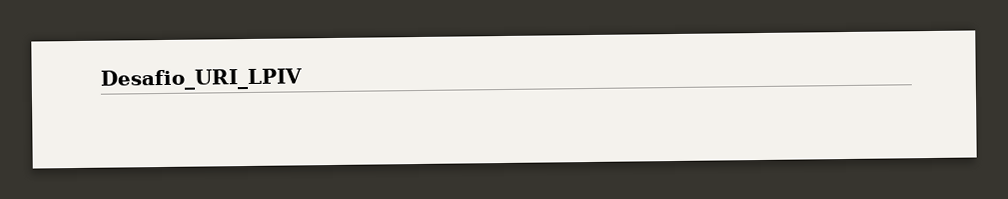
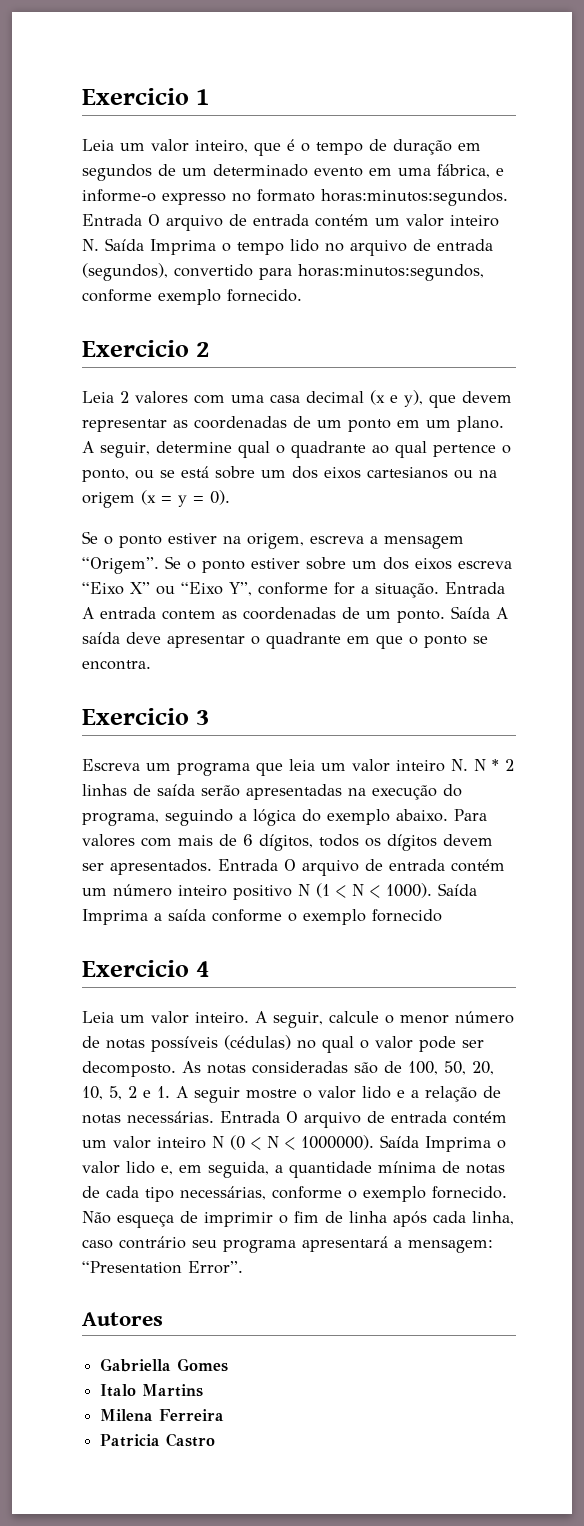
[100,68,302,91] Desafio_URI_LPIV -> [82,88,210,105] [82,139,481,156] [82,164,504,181] [82,189,508,206] [82,214,499,231] [82,238,493,256] [82,263,484,281] [82,289,302,305] [82,340,210,357] [82,390,512,408] [82,416,504,432] [82,441,511,458] [82,466,497,482] [82,490,230,508] [82,531,464,549] [82,556,512,574] [82,582,505,598] [82,606,508,623] [82,632,488,649] [82,660,151,670] [82,708,210,725] [82,759,514,776] [82,784,462,800] [82,809,487,826] [82,834,493,851] [82,859,505,876] [82,883,477,900] [82,909,442,925] [82,960,210,977] [82,1011,514,1028] [82,1035,484,1053] [82,1061,494,1077] [82,1086,501,1103] [82,1111,507,1128] [82,1135,506,1152] [82,1161,505,1178] [82,1186,507,1202] [82,1211,514,1228] [82,1236,493,1253] [82,1261,243,1274] [82,1312,163,1326] [100,1358,229,1372] [100,1384,204,1397] [100,1409,225,1421] [100,1433,216,1447] Exercicio 1 // Leia um valor inteiro, que é o tempo de duração em segundos de um determinado evento em uma fábrica, e informe-o expresso no formato horas:minutos:segundos. Entrada O arquivo de entrada contém um valor inteiro N. Saída Imprima o tempo lido no arquivo de entrada (segundos), convertido para horas:minutos:segundos, conforme exemplo fornecido. // Exercicio 2 // Leia 2 valores com uma casa decimal (x e y), que devem representar as coordenadas de um ponto em um plano. A seguir, determine qual o quadrante ao qual pertence o ponto, ou se está sobre um dos eixos cartesianos ou na origem (x = y = 0). // Se o ponto estiver na origem, escreva a mensagem “Origem”. Se o ponto estiver sobre um dos eixos escreva “Eixo X” ou “Eixo Y”, conforme for a situação. Entrada A entrada contem as coordenadas de um ponto. Saída A saída deve apresentar o quadrante em que o ponto se encontra. // Exercicio 3 // Escreva um programa que leia um valor inteiro N. N * 2 linhas de saída serão apresentadas na execução do programa, seguindo a lógica do exemplo abaixo. Para valores com mais de 6 dígitos, todos os dígitos devem ser apresentados. Entrada O arquivo de entrada contém um número inteiro positivo N (1 < N < 1000). Saída Imprima a saída conforme o exemplo fornecido // Exercicio 4 // Leia um valor inteiro. A seguir, calcule o menor número de notas possíveis (cédulas) no qual o valor pode ser decomposto. As notas consideradas são de 100, 50, 20, 10, 5, 2 e 1. A seguir mostre o valor lido e a relação de notas necessárias. Entrada O arquivo de entrada contém um valor inteiro N (0 < N < 1000000). Saída Imprima o valor lido e, em seguida, a quantidade mínima de notas de cada tipo necessárias, conforme o exemplo fornecido. Não esqueça de imprimir o fim de linha após cada linha, caso contrário seu programa apresentará a mensagem: “Presentation Error”. // Autores // Gabriella Gomes // Italo Martins // Milena Ferreira // Patricia Castro

